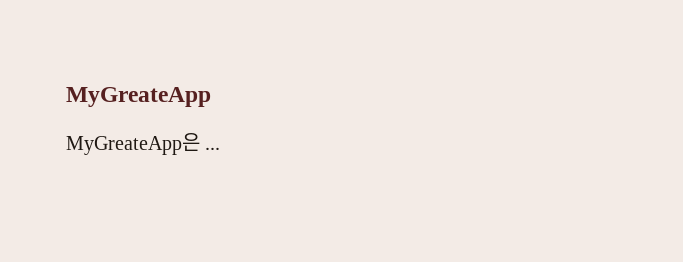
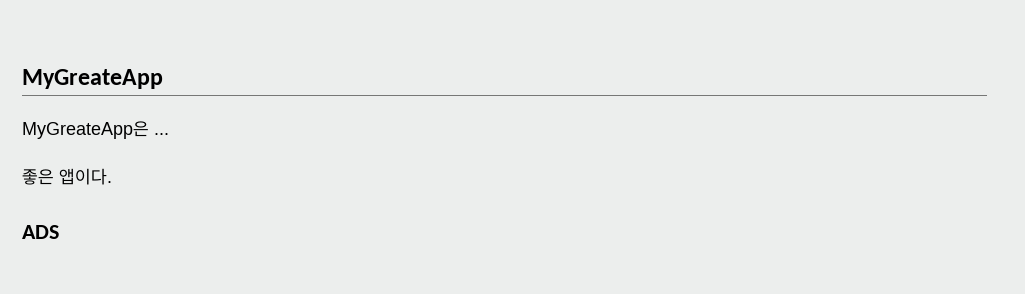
(221, 148) none -> [22,168,112,185] [22,225,59,239] // 좋은 앱이다. // ADS

